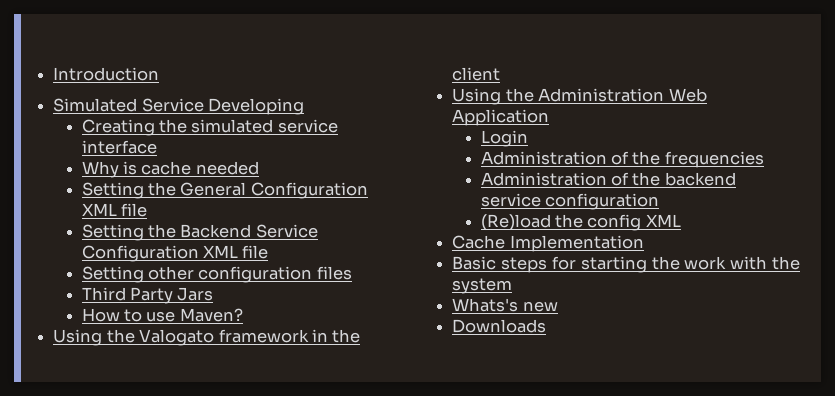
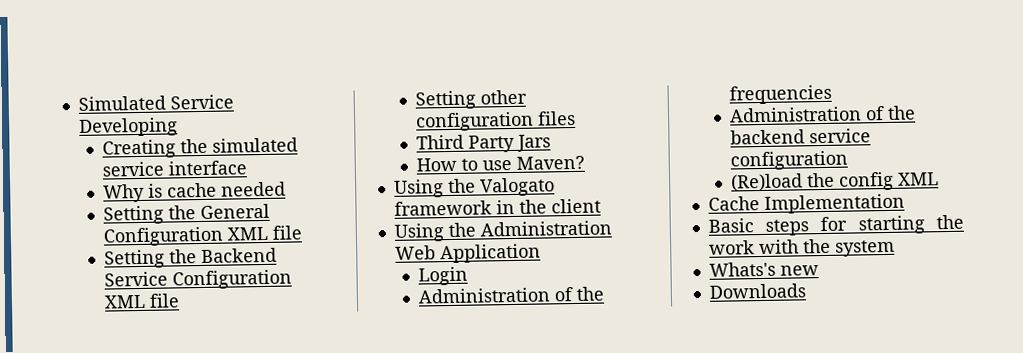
[53,67,160,81] Introduction // -> (77, 103) none

